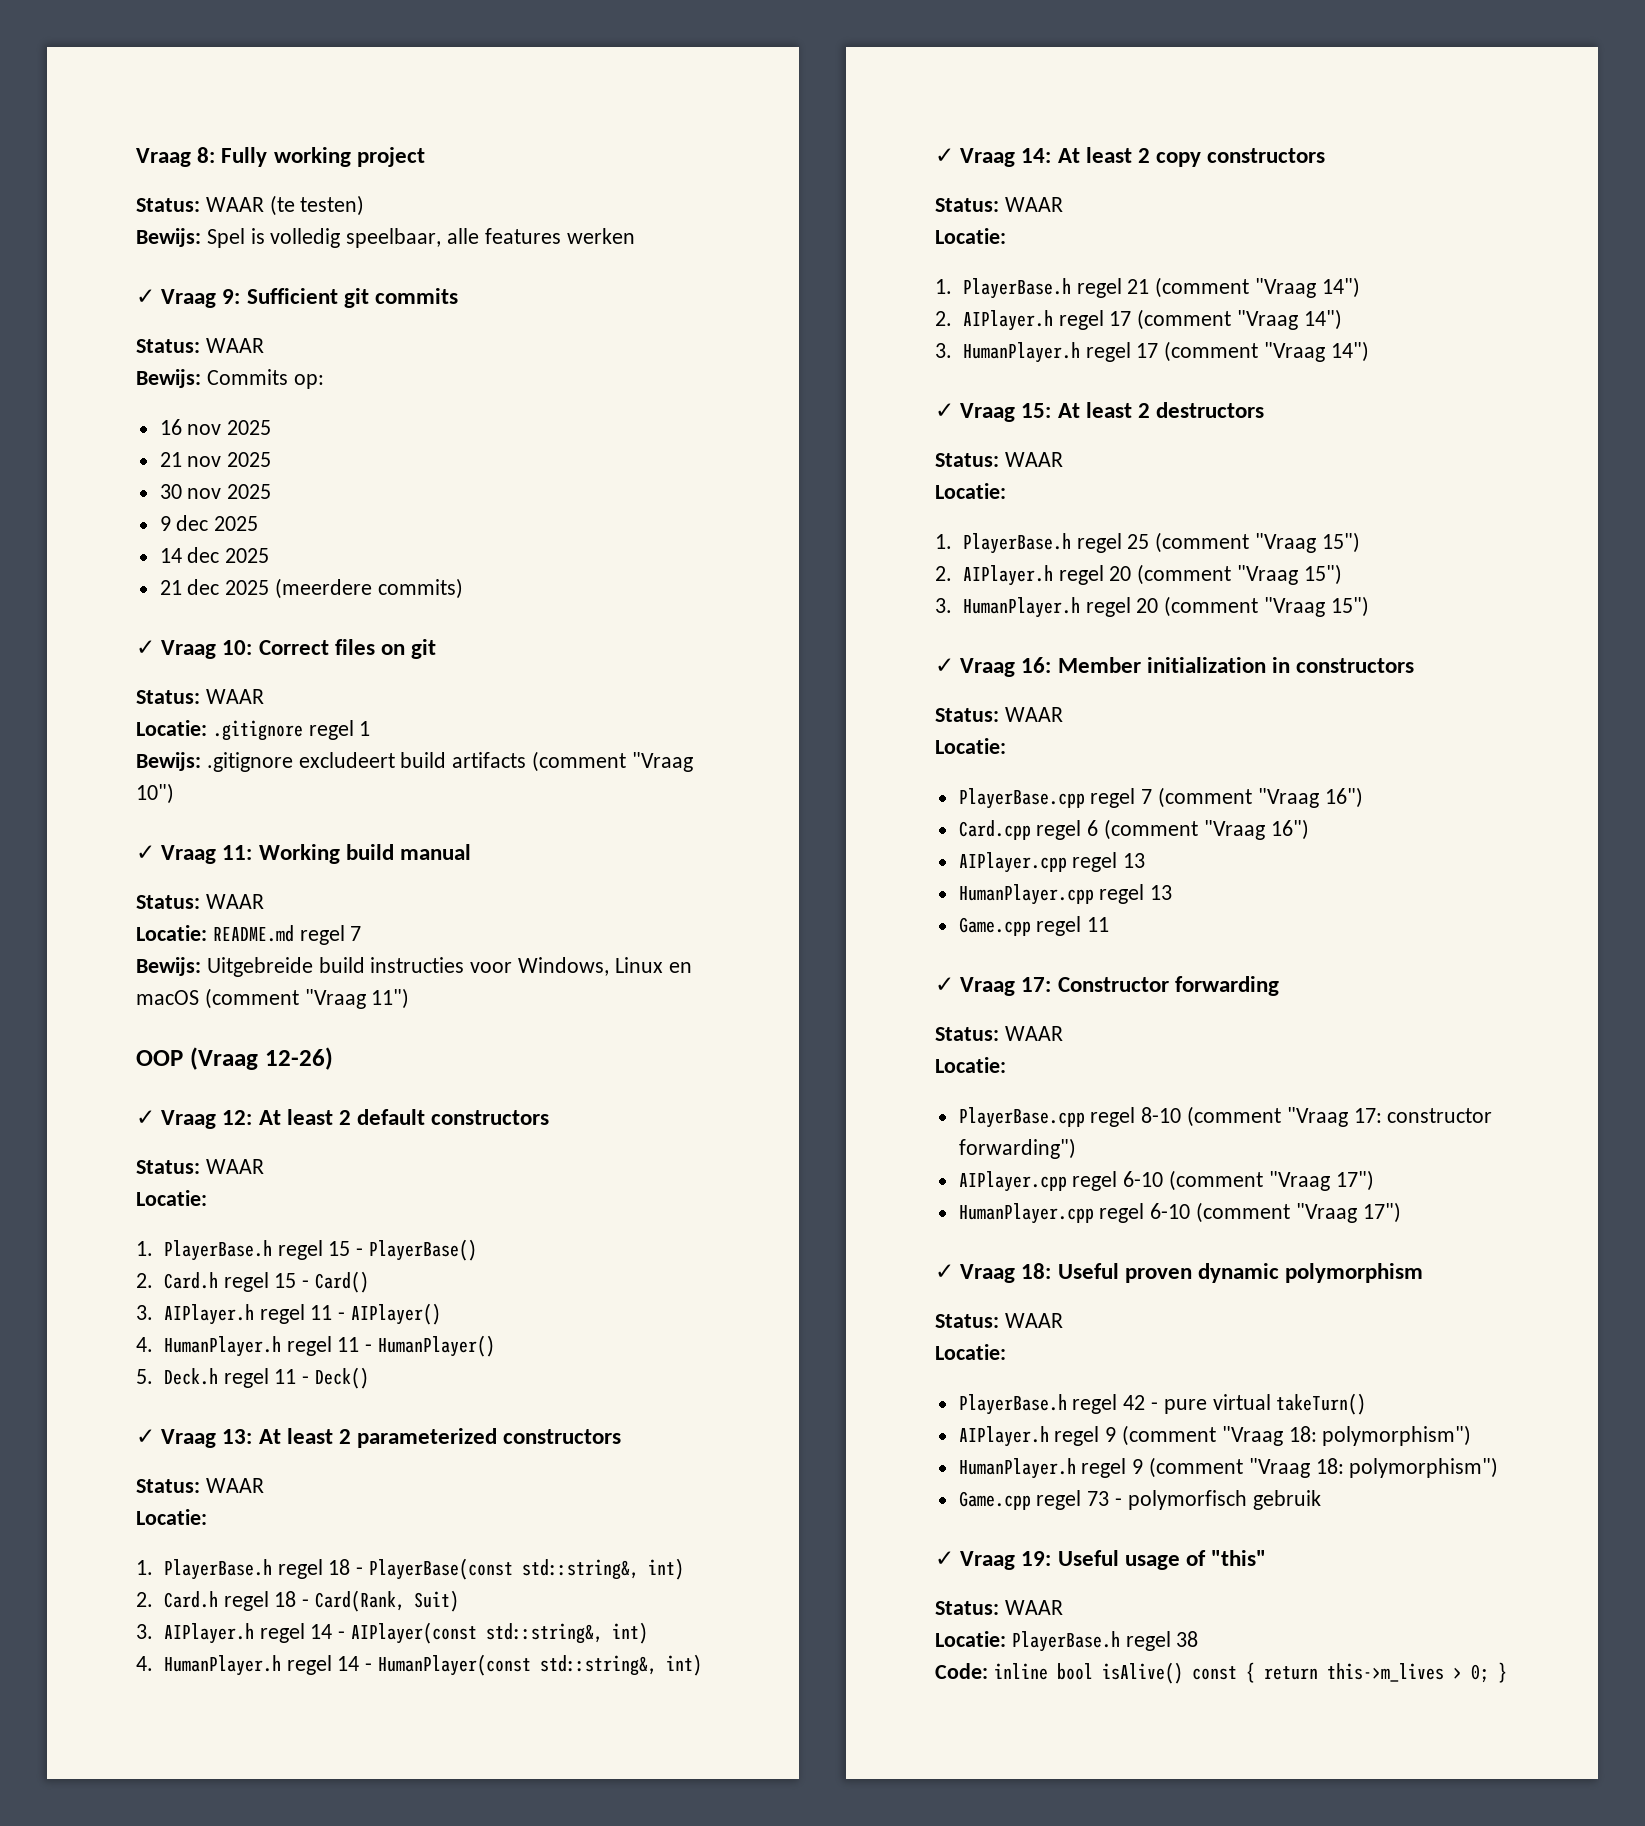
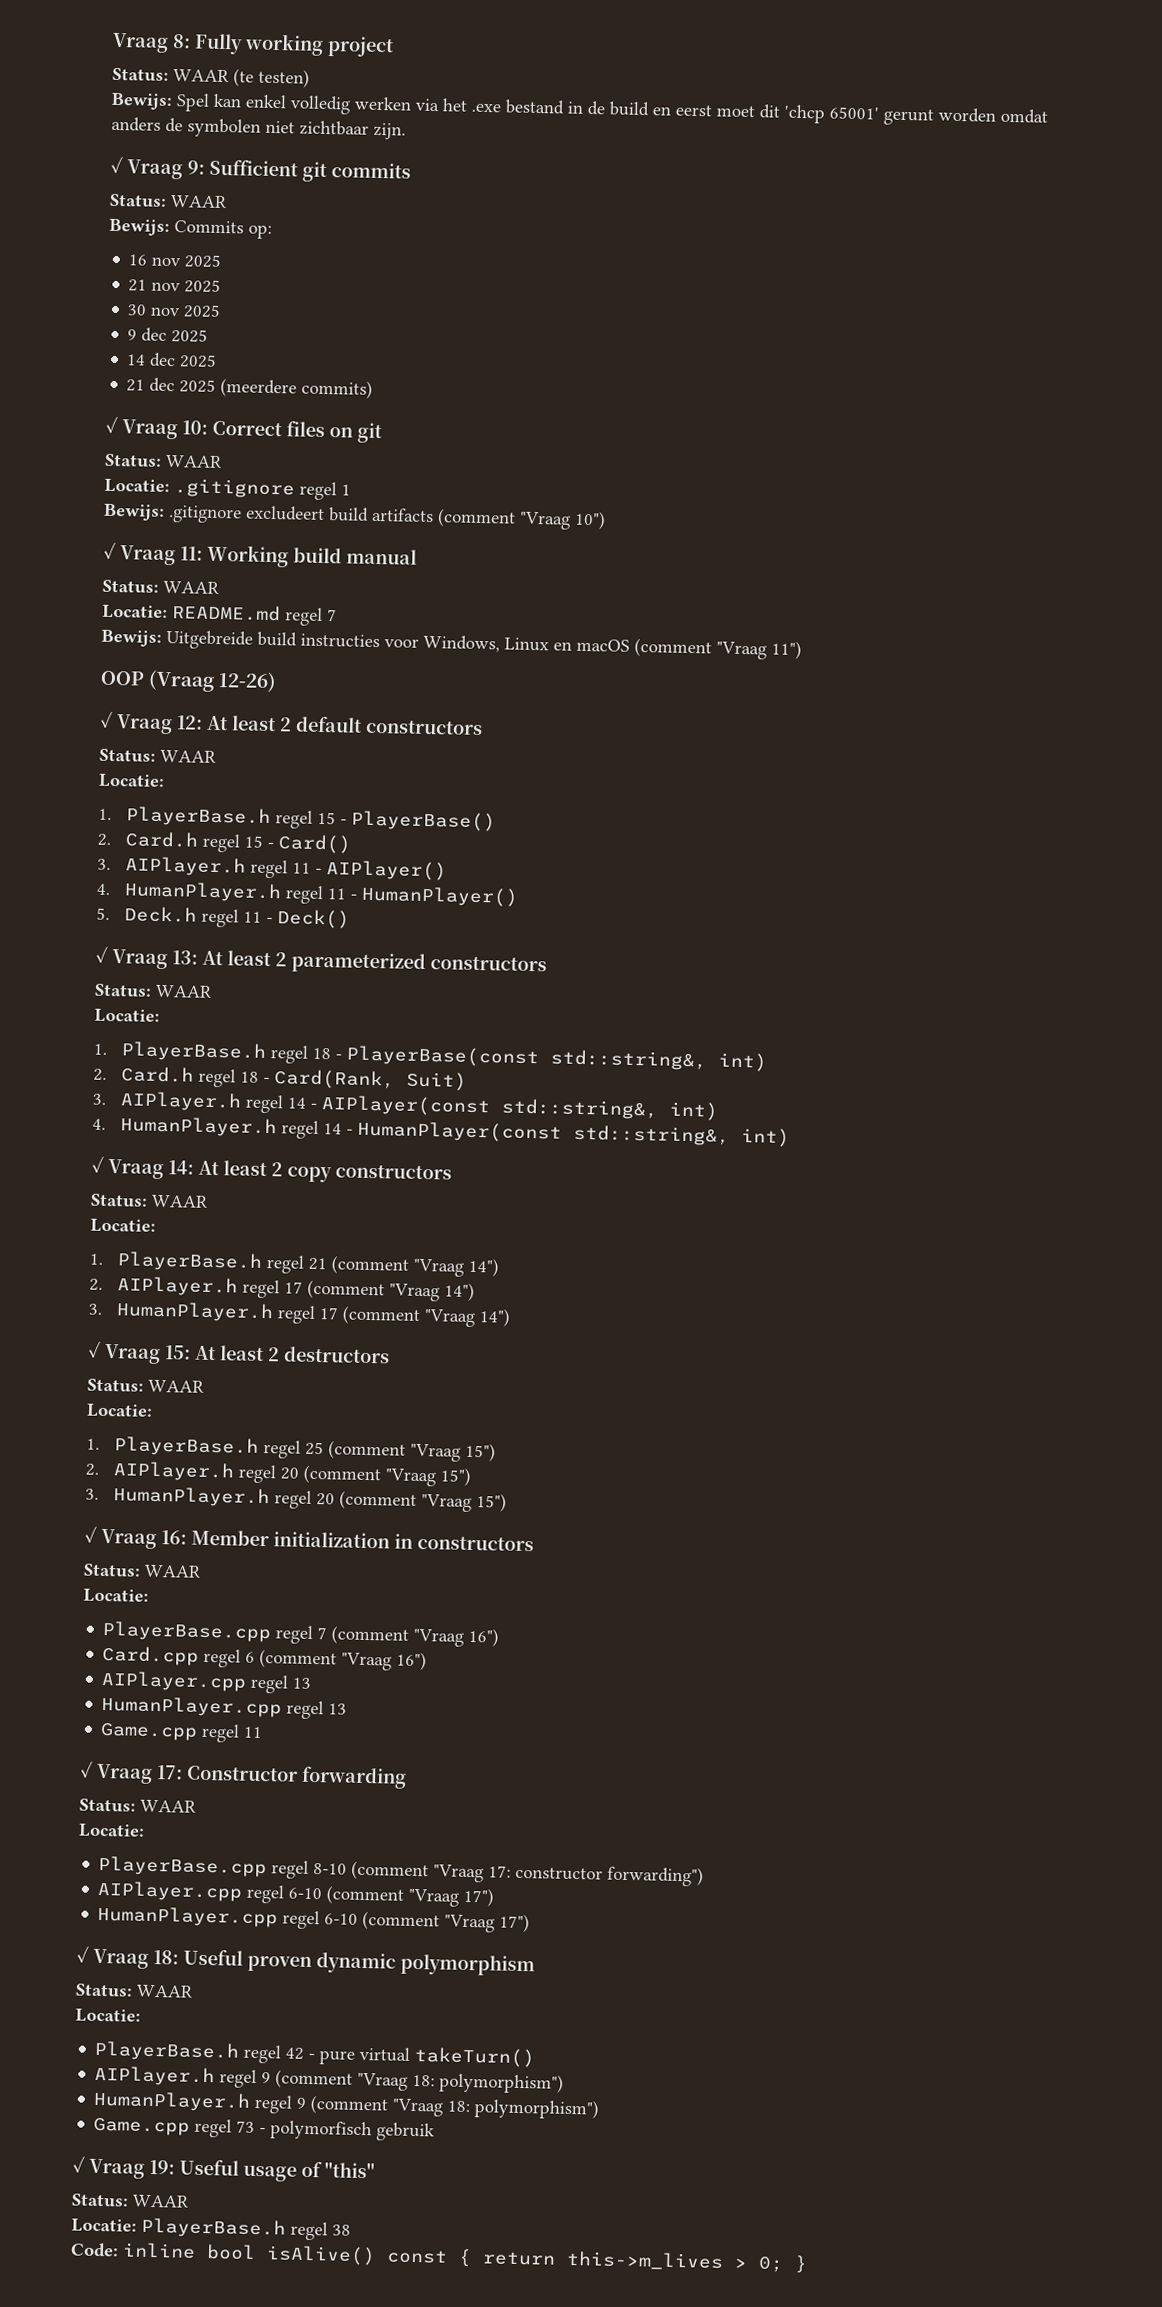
[250,228,635,248] is volledig speelbaar, alle features werken -> [213,93,1048,126] [111,116,406,140] kan enkel volledig werken via het .exe bestand in de build en eerst moet dit 'chcp 65001' gerunt worden omdat anders de symbolen niet zichtbaar zijn.

